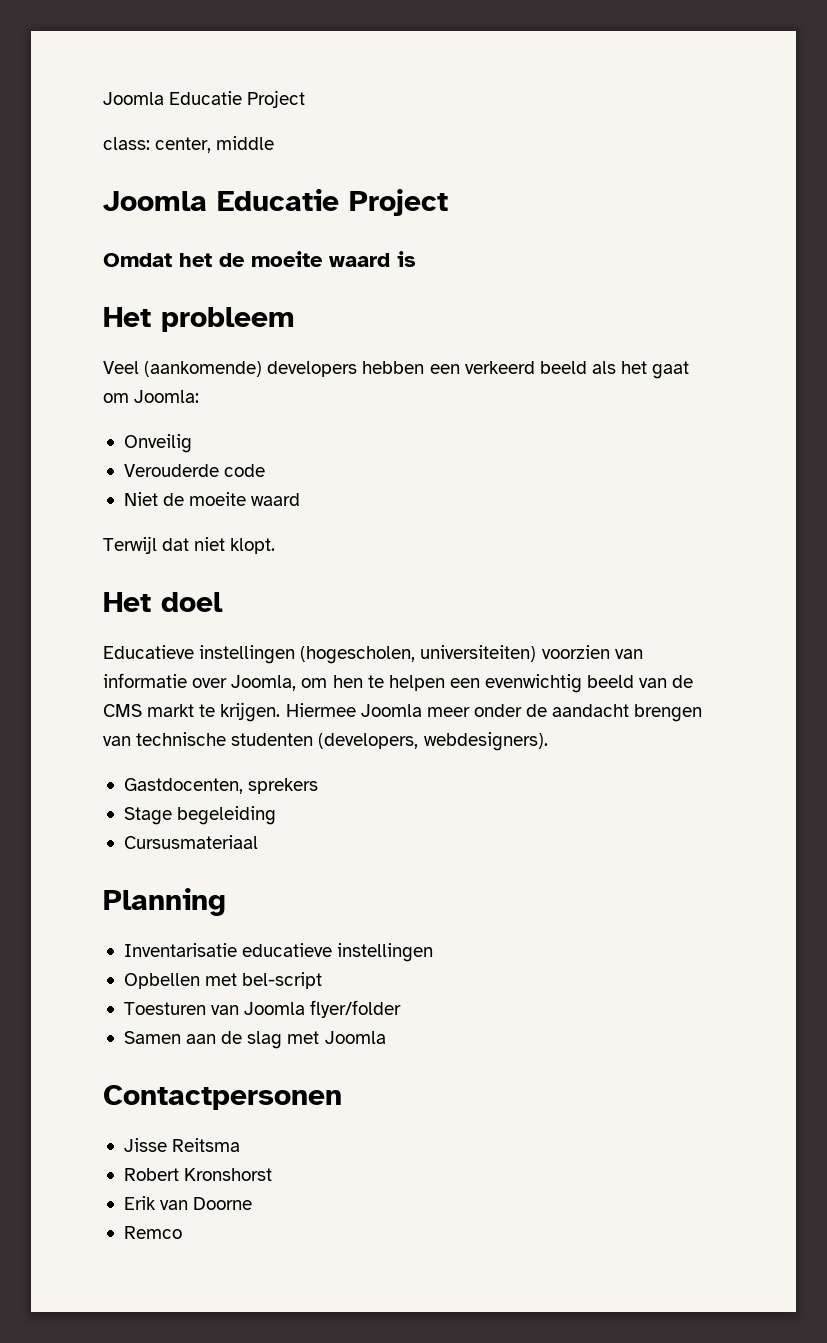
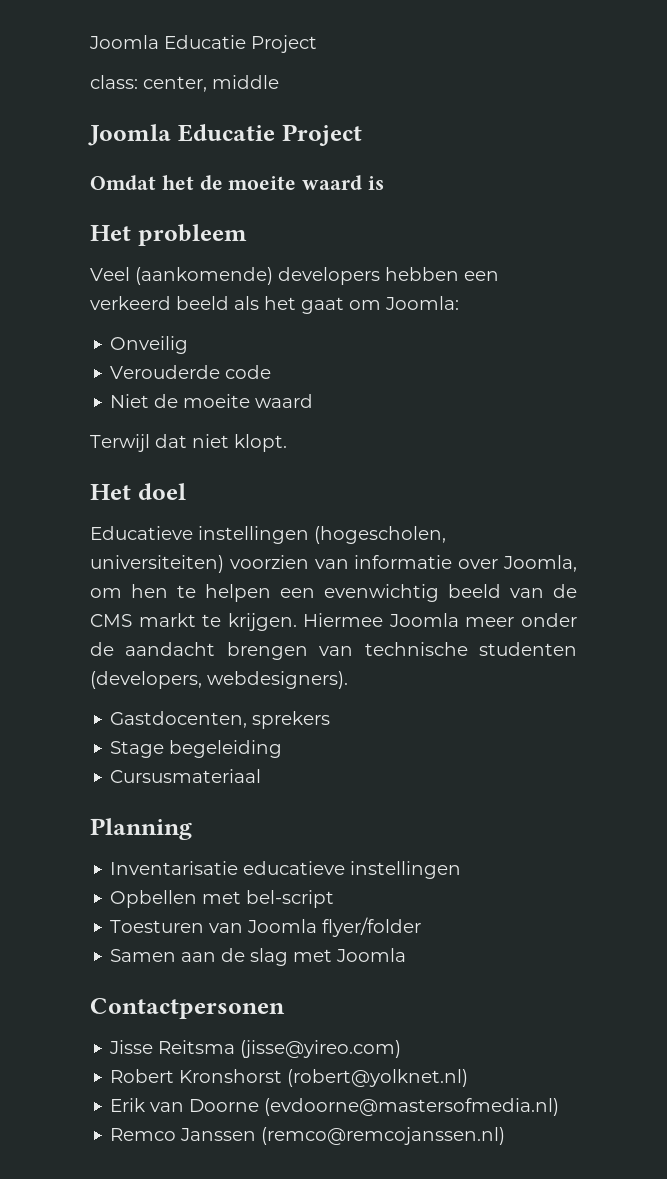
(241, 1145) none -> [240,1040,402,1058] (jisse@yireo.com)
(273, 1174) none -> [287,1069,469,1087] (robert@yolknet.nl)
(253, 1203) none -> [264,1098,560,1116] (evdoorne@mastersofmedia.nl)
(182, 1232) none -> [180,1127,506,1145] Janssen (remco@remcojanssen.nl)

